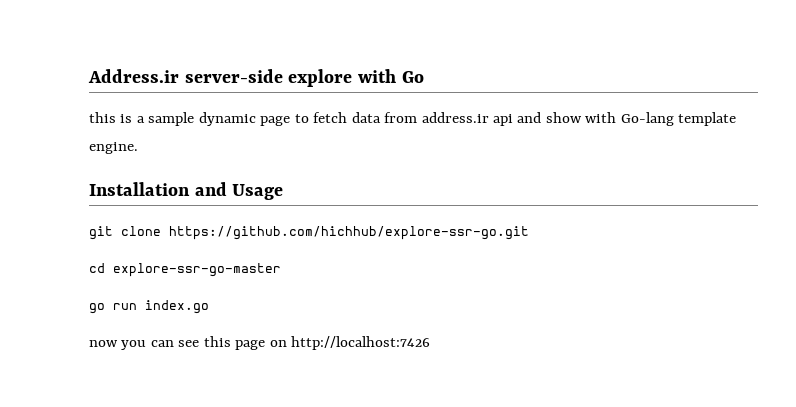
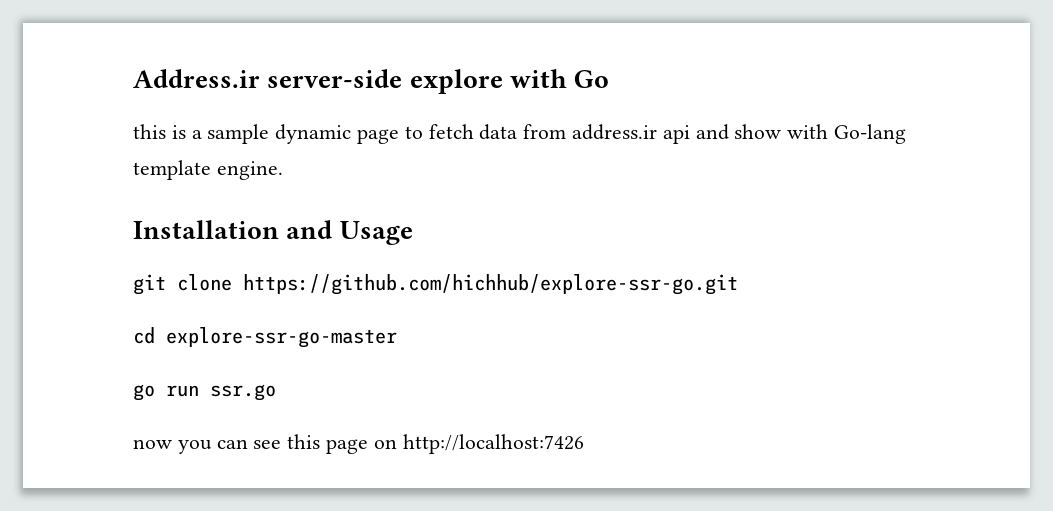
[145,300,209,314] index.go -> [210,384,276,401] ssr.go

